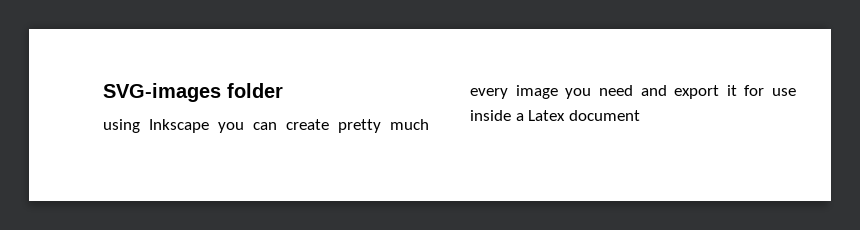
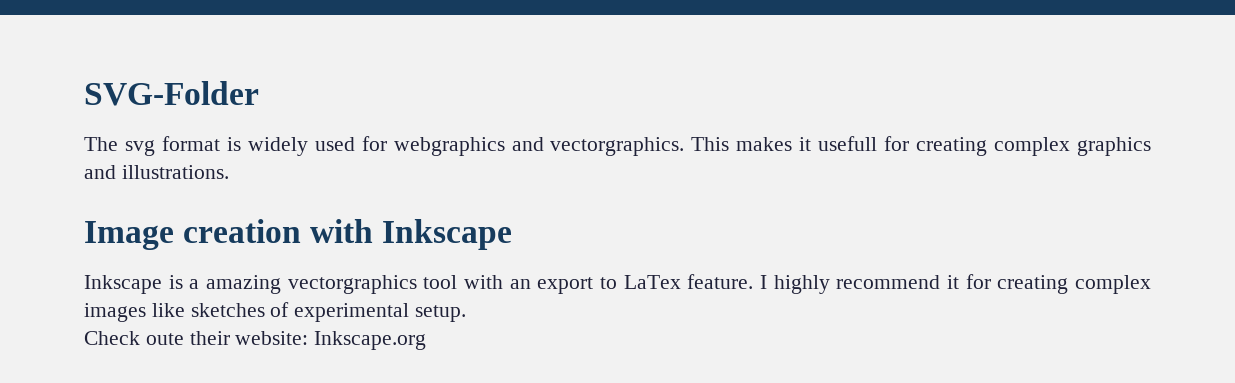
[103,83,283,102] [103,119,429,133] [470,85,796,99] [470,110,640,121] SVG-images folder // using Inkscape you can create pretty much every image you need and export it for use inside a Latex document -> [84,81,259,106] [84,136,1152,156] [84,165,229,179] [84,219,513,250] [84,274,1151,294] [84,302,467,322] [84,331,427,350] SVG-Folder // The svg format is widely used for webgraphics and vectorgraphics. This makes it usefull for creating complex graphics and illustrations. // Image creation with Inkscape // Inkscape is a amazing vectorgraphics tool with an export to LaTex feature. I highly recommend it for creating complex images like sketches of experimental setup. // Check oute their website: Inkscape.org

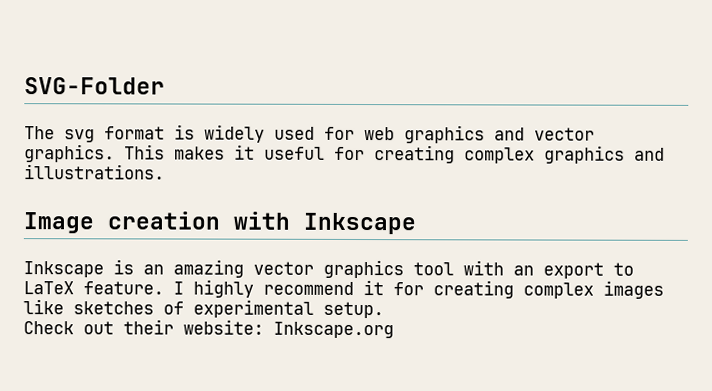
[393,137,685,156] webgraphics and vectorgraphics. -> [364,125,595,144] [24,144,115,163] web graphics and vector graphics.
[818,136,878,151] usefull -> [264,146,325,160] useful
[189,275,417,294] a amazing vectorgraphics -> [143,259,404,279] an amazing vector graphics
[623,275,681,289] LaTex -> [23,281,74,295] LaTeX
[145,333,184,345] oute -> [83,321,114,335] out

